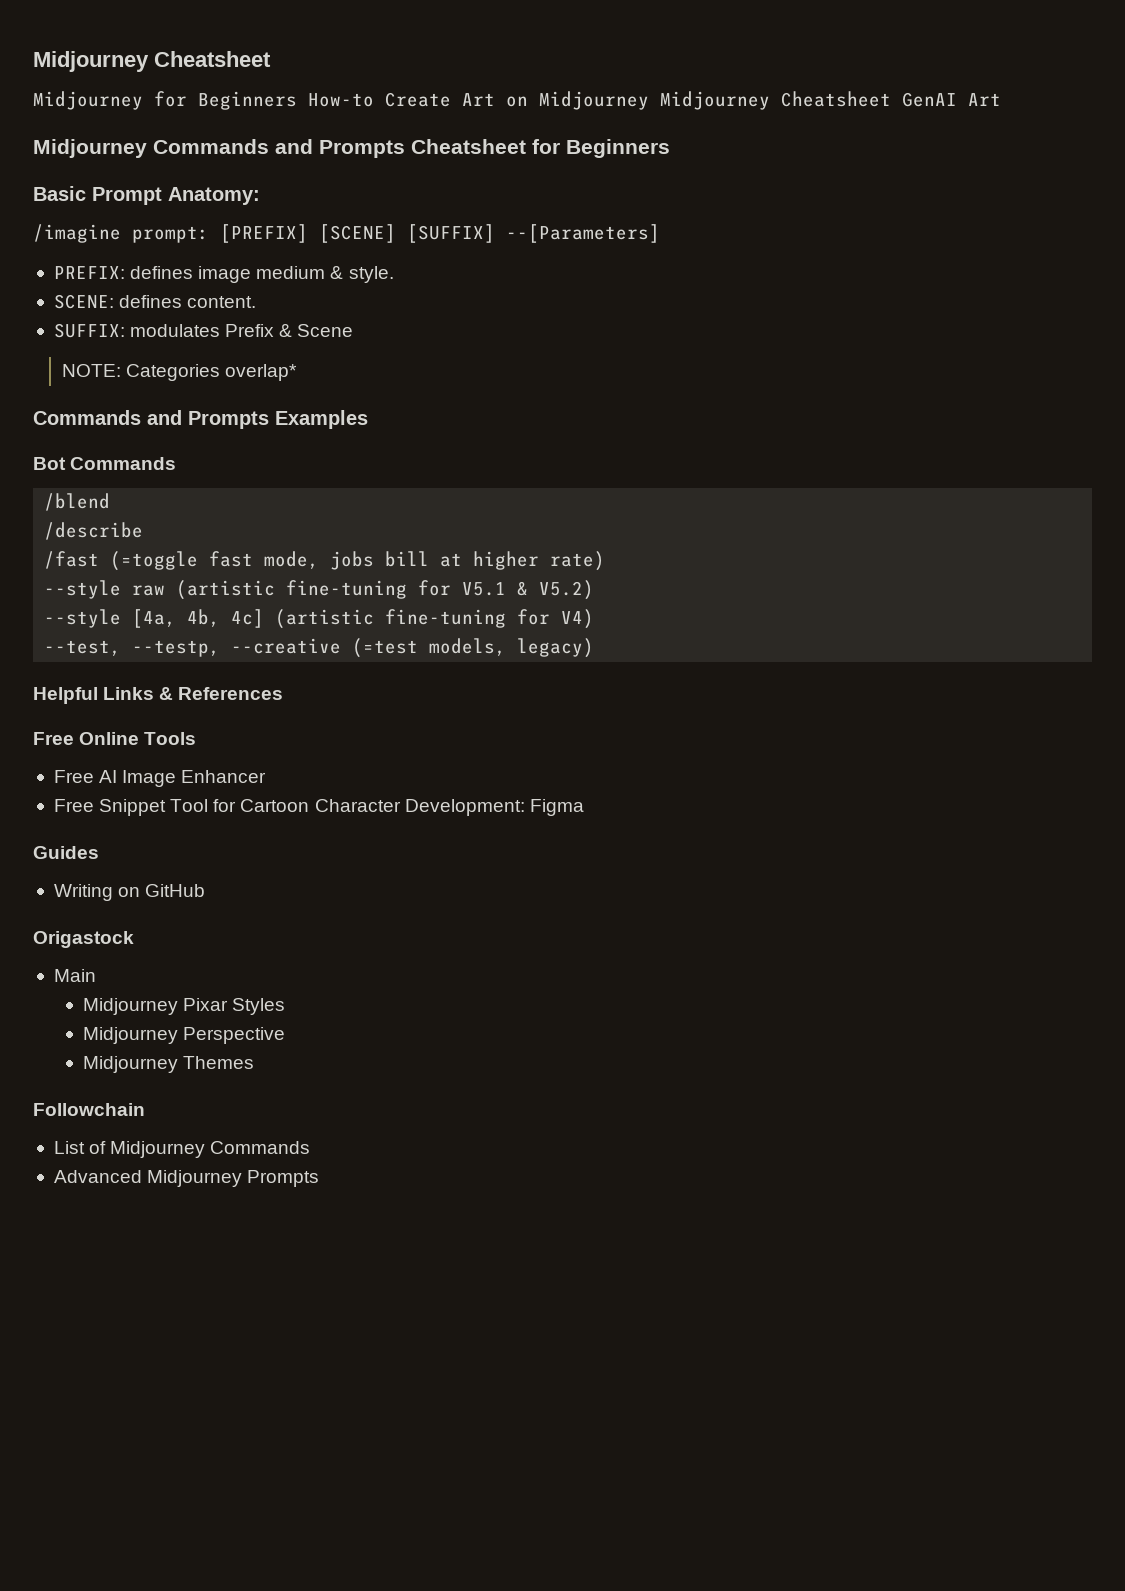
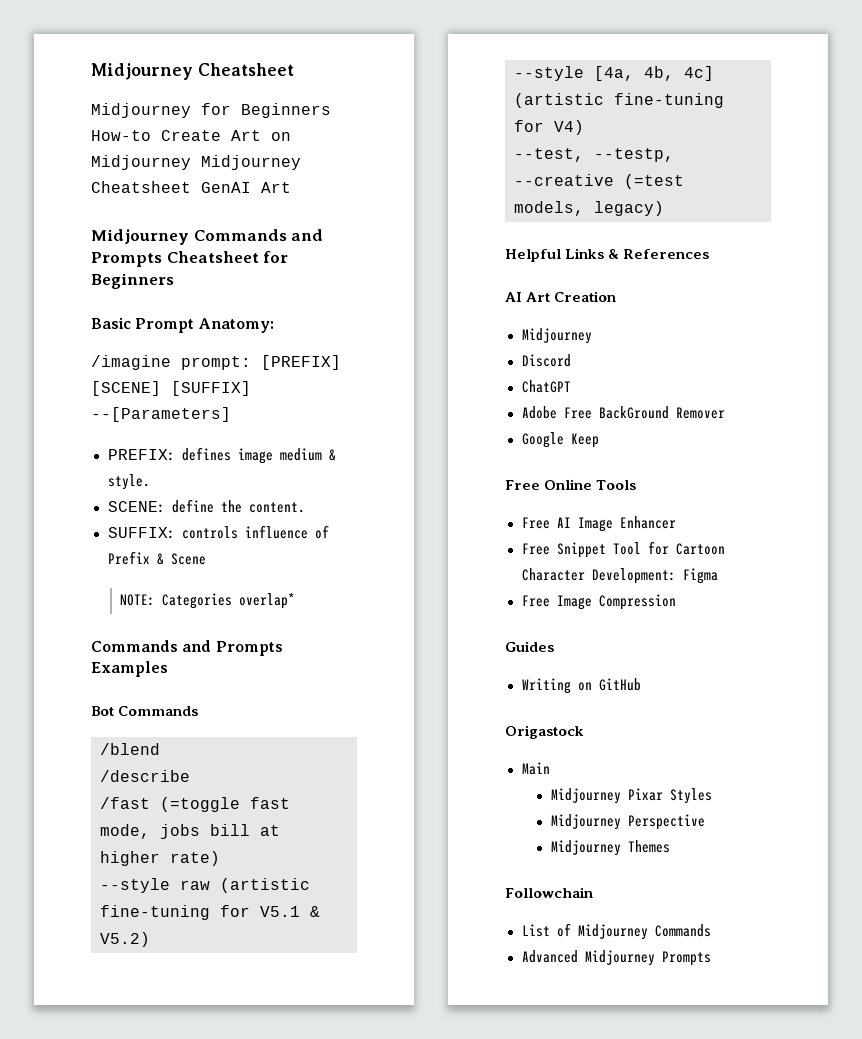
[119,295,183,308] defines -> [171,499,242,513] define the
[130,324,221,337] modulates -> [181,525,329,539] controls influence of
(284, 693) none -> [505,291,617,302] [521,328,592,344] [521,354,571,367] [521,380,571,393] [521,406,725,419] [521,432,599,448] // AI Art Creation // Midjourney // Discord // ChatGPT // Adobe Free BackGround Remover // Google Keep
(584, 807) none -> [521,594,676,610] // Free Image Compression

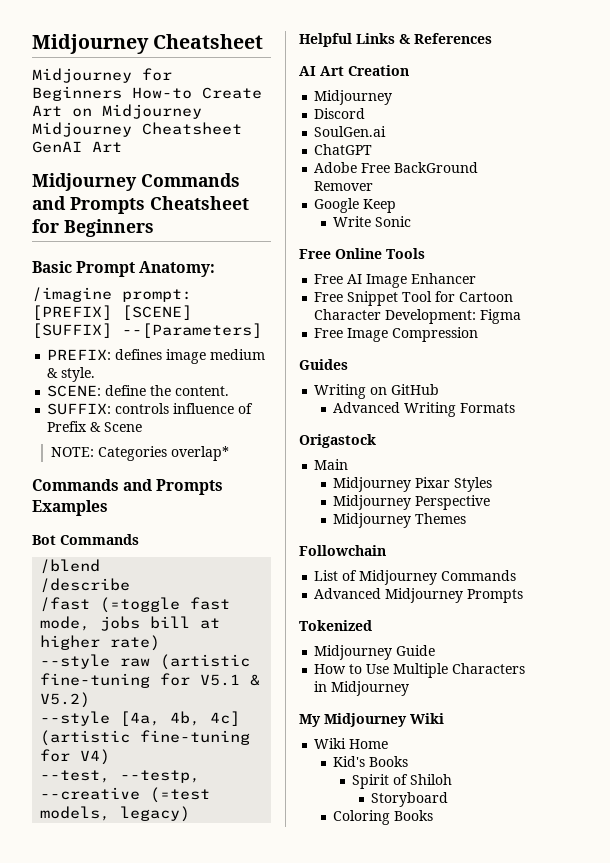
(571, 360) none -> [314,126,387,137] // SoulGen.ai
(599, 440) none -> [333,216,412,227] // Write Sonic
(641, 684) none -> [333,402,516,417] // Advanced Writing Formats
(711, 958) none -> [299,620,372,631] [314,645,436,660] [314,663,526,678] [314,681,410,696] [299,713,444,727] [314,738,389,749] [333,756,409,767] [352,774,453,789] [371,792,449,807] [333,810,434,825] // Tokenized // Midjourney Guide // How to Use Multiple Characters in Midjourney // My Midjourney Wiki // Wiki Home // Kid's Books // Spirit of Shiloh // Storyboard // Coloring Books

